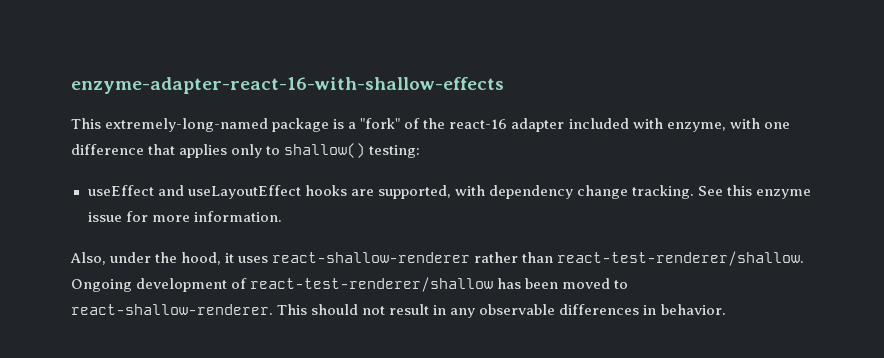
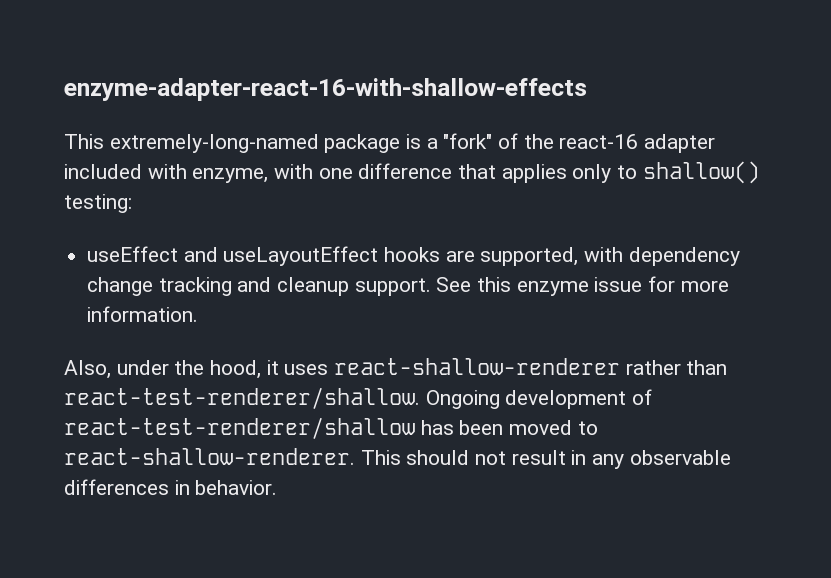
[631,185,694,199] tracking. -> [158,277,431,296] tracking and cleanup support.

